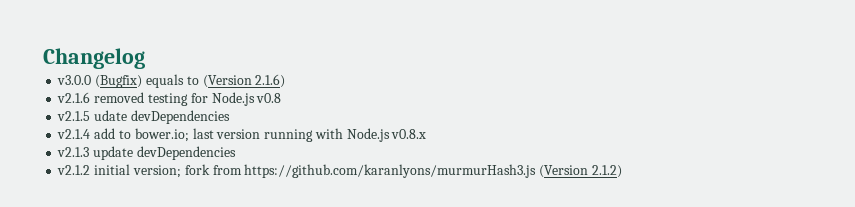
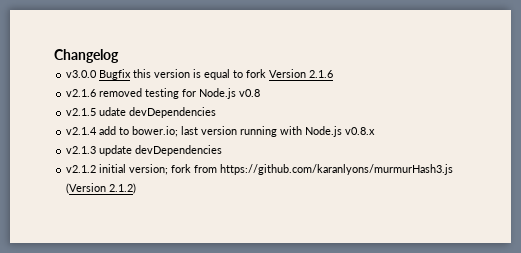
[95,74,286,88] (Bugfix) equals to (Version 2.1.6) -> [99,69,334,80] Bugfix this version is equal to fork Version 2.1.6

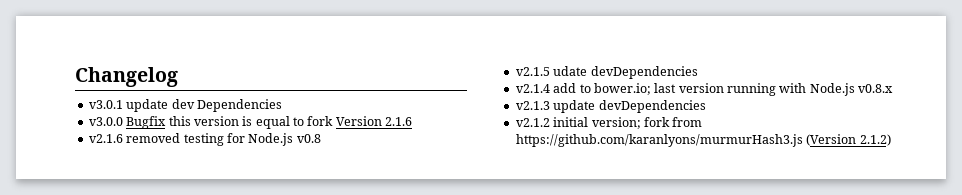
(119, 56) none -> [88,99,282,112] // v3.0.1 update dev Dependencies

